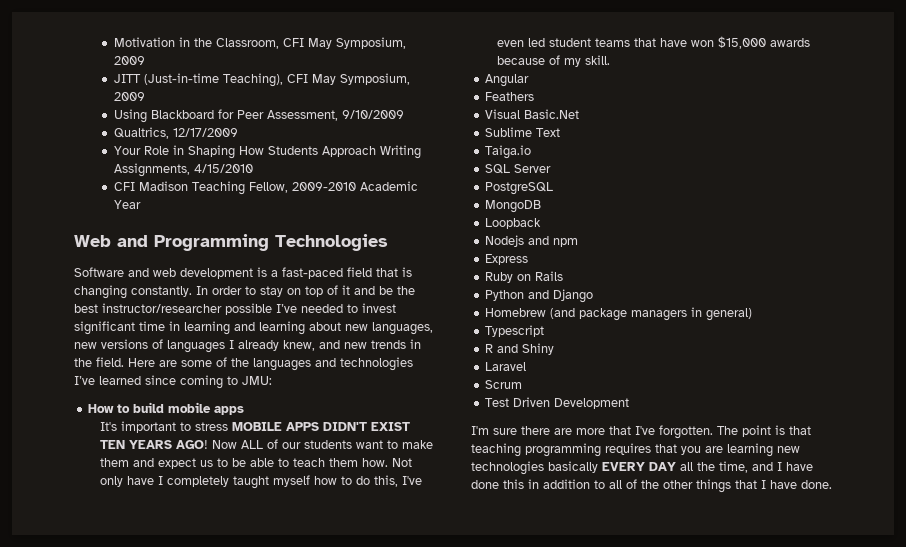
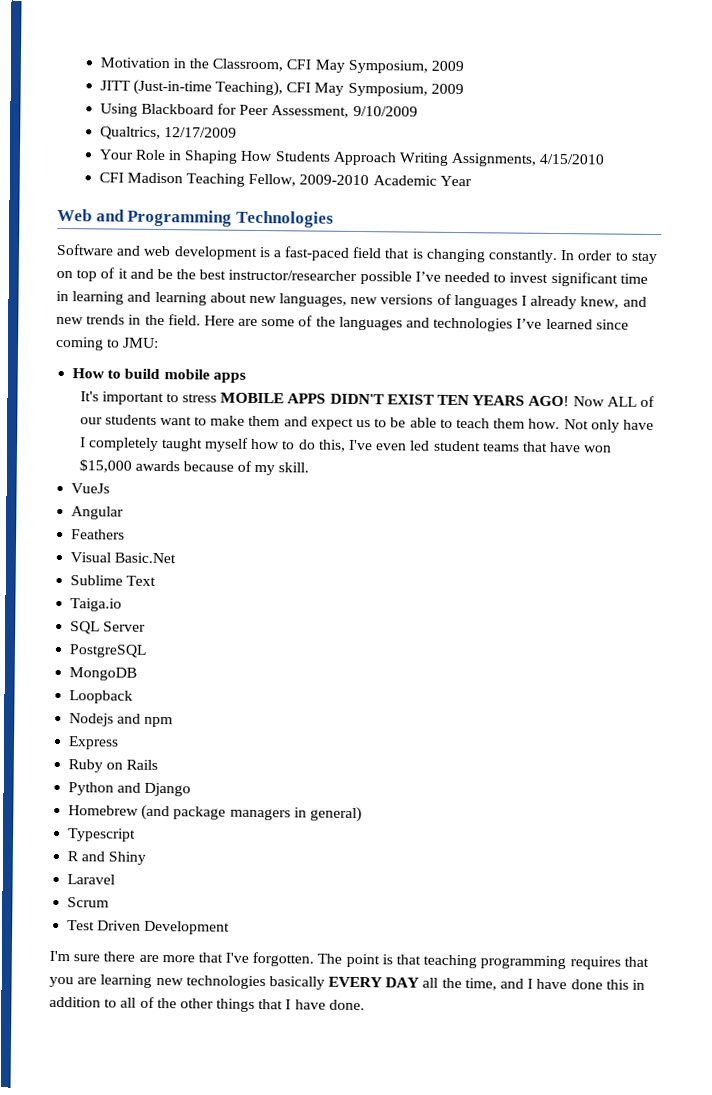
(610, 60) none -> [71,483,111,494] // VueJs

